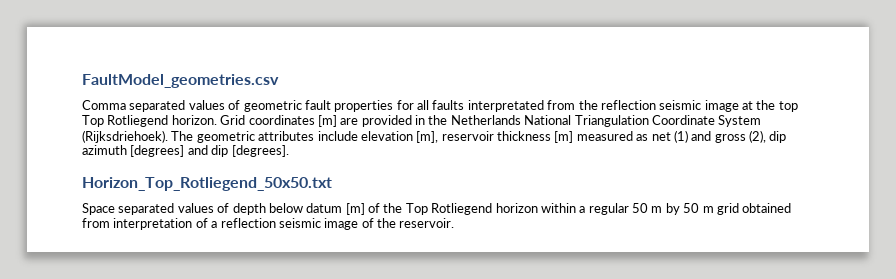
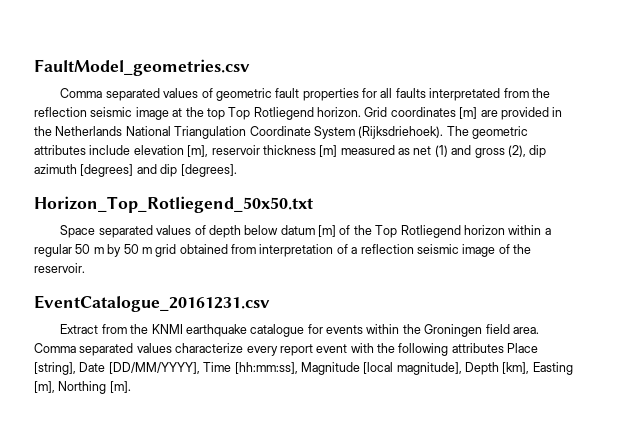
(455, 223) none -> [34,295,270,312] [60,324,539,337] [34,343,539,356] [34,362,573,375] [34,381,131,394] // EventCatalogue_20161231.csv // Extract from the KNMI earthquake catalogue for events within the Groningen field area. Comma separated values characterize every report event with the following attributes Place [string], Date [DD/MM/YYYY], Time [hh:mm:ss], Magnitude [local magnitude], Depth [km], Easting [m], Northing [m].

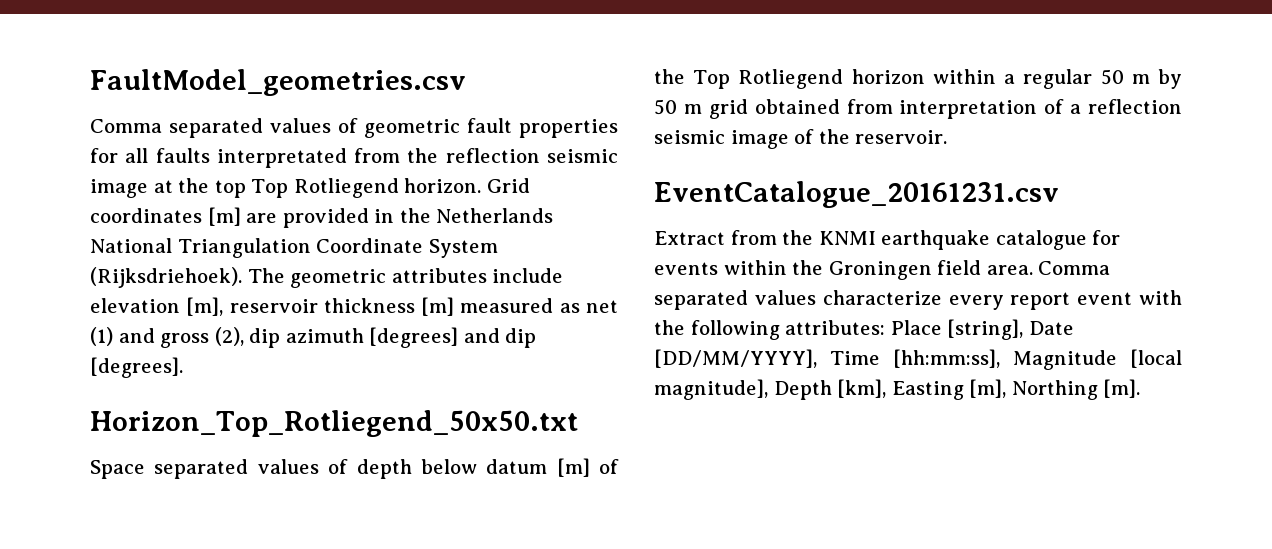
[451,343,504,353] attributes -> [785,320,886,335] attributes:

